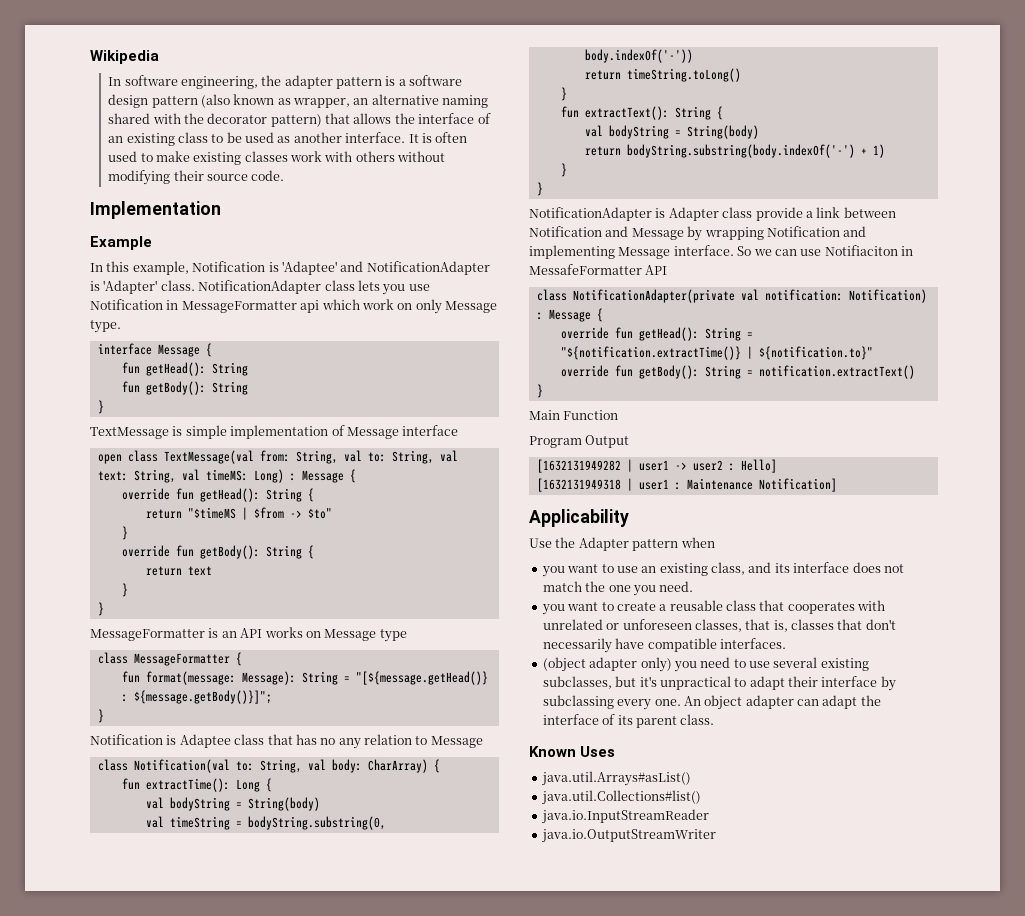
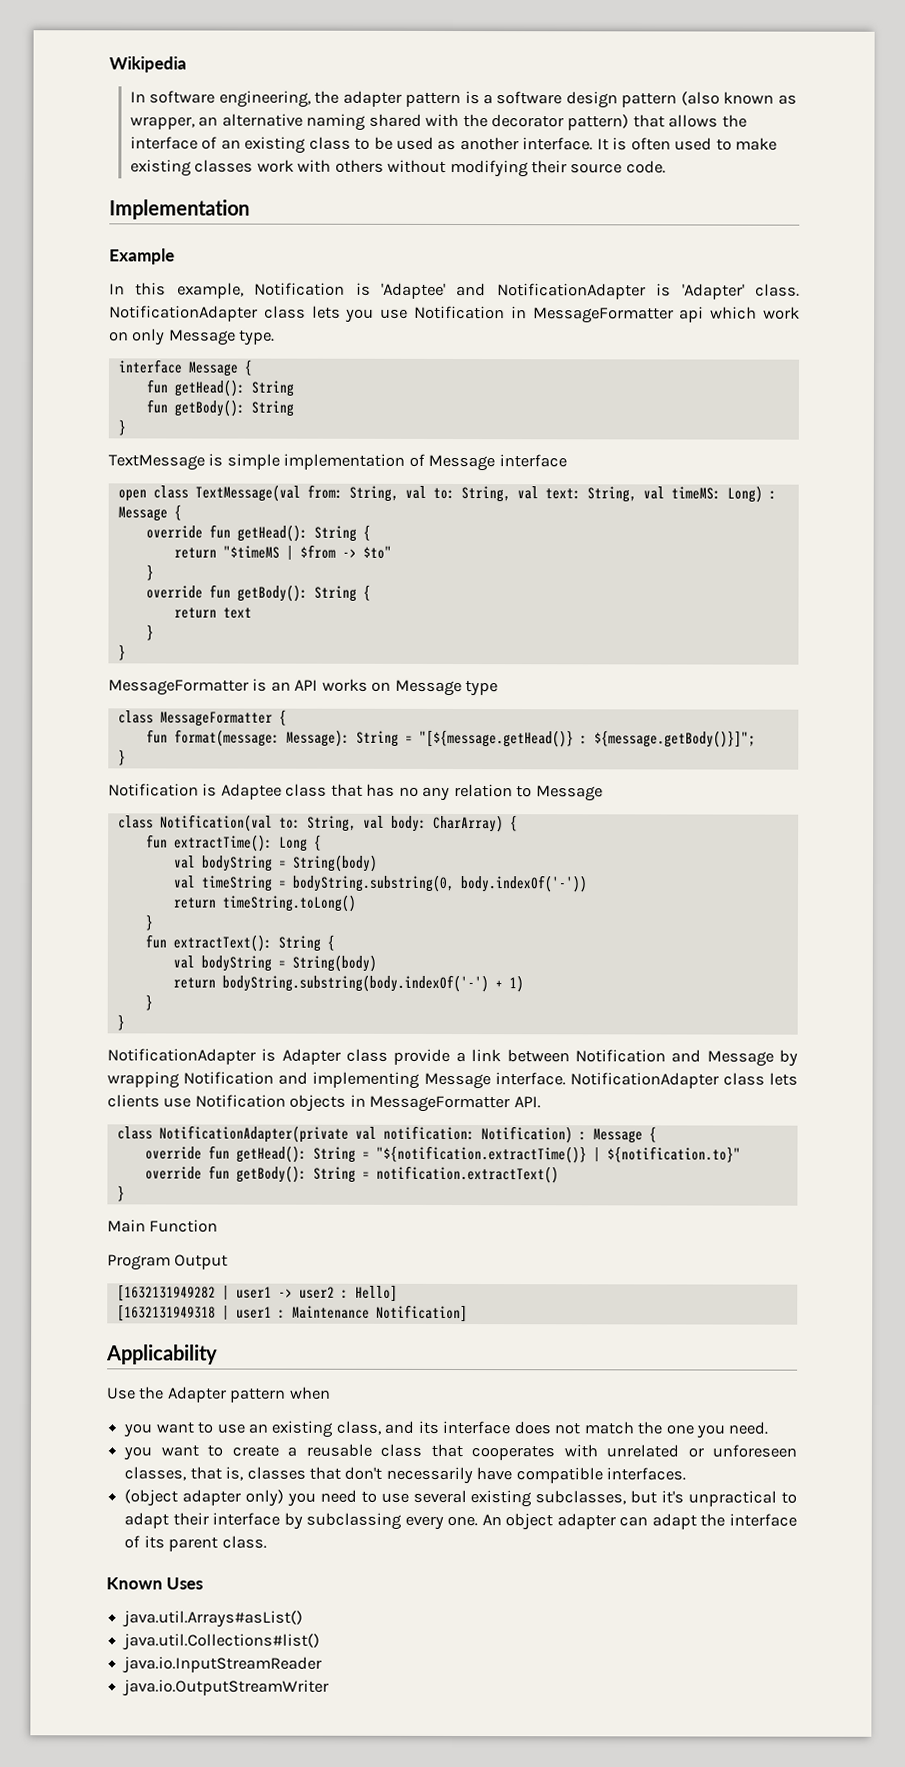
[737,245,913,256] [529,264,668,275] So we can use Notifiaciton in MessafeFormatter API -> [569,1072,798,1089] [107,1094,541,1113] NotificationAdapter class lets clients use Notification objects in MessageFormatter API.

